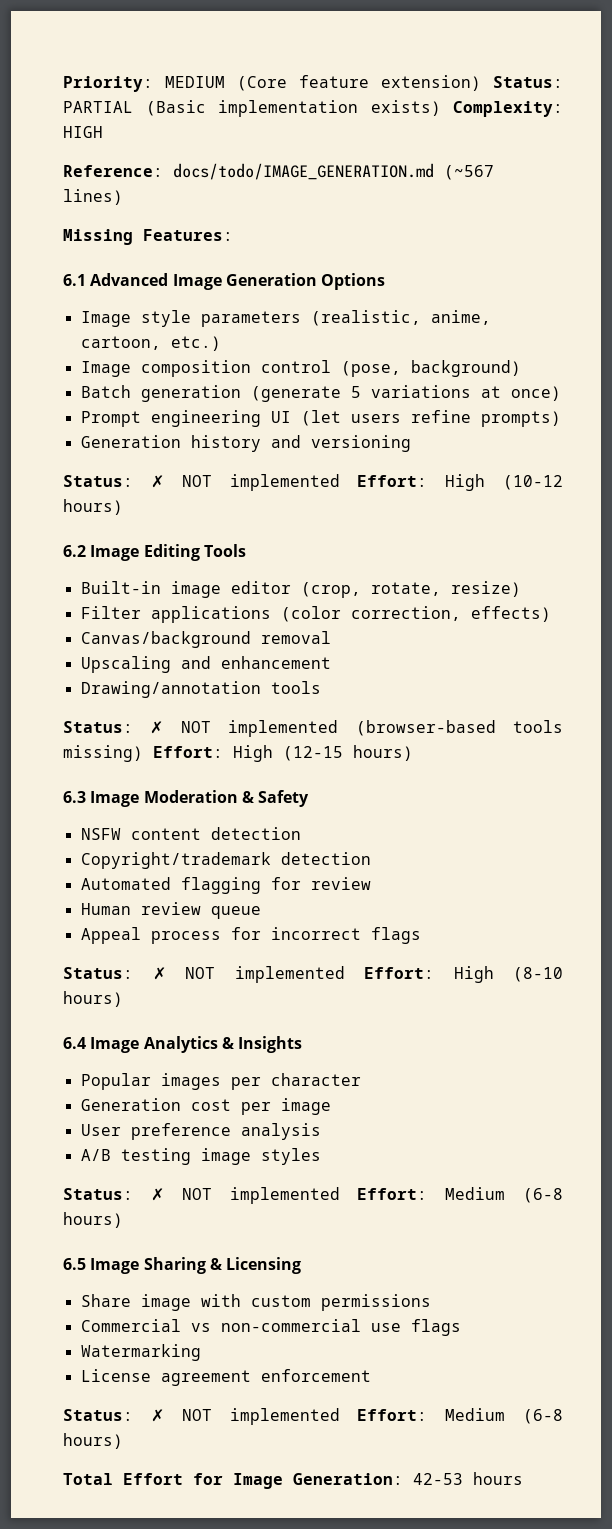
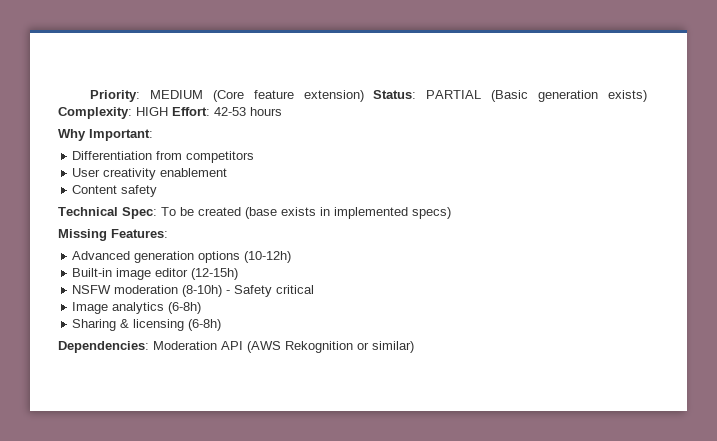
[218,100,358,117] implementation -> [538,90,599,102] generation
[63,163,494,180] [63,189,123,205] [63,229,233,245] [63,273,386,290] [80,310,491,327] [80,336,221,351] [80,360,521,377] [80,385,561,402] [80,410,561,427] [80,435,411,452] [63,474,563,491] [63,499,123,515] [63,544,246,561] [80,581,521,598] [80,606,551,623] [80,631,331,648] [80,656,331,673] [80,681,321,698] [63,720,563,737] [63,745,413,762] [63,790,310,807] [80,827,301,840] [80,852,371,869] [80,877,371,894] [80,902,261,919] [80,927,421,944] [63,966,563,983] [63,991,123,1007] [63,1036,303,1053] [80,1073,361,1090] [80,1098,331,1115] [80,1123,321,1140] [80,1148,321,1165] [63,1187,563,1204] [63,1212,123,1228] [63,1257,302,1274] [80,1294,431,1311] [80,1319,461,1336] [80,1344,201,1361] [80,1369,371,1386] [63,1408,563,1425] [63,1433,123,1449] [63,1472,523,1489] // Reference: docs/todo/IMAGE_GENERATION.md (~567 lines) // Missing Features: // 6.1 Advanced Image Generation Options // Image style parameters (realistic, anime, cartoon, etc.) // Image composition control (pose, background) // Batch generation (generate 5 variations at once) // Prompt engineering UI (let users refine prompts) // Generation history and versioning // Status: ✗ NOT implemented Effort: High (10-12 hours) // 6.2 Image Editing Tools // Built-in image editor (crop, rotate, resize) // Filter applications (color correction, effects) // Canvas/background removal // Upscaling and enhancement // Drawing/annotation tools // Status: ✗ NOT implemented (browser-based tools missing) Effort: High (12-15 hours) // 6.3 Image Moderation & Safety // NSFW content detection // Copyright/trademark detection // Automated flagging for review // Human review queue // Appeal process for incorrect flags // Status: ✗ NOT implemented Effort: High (8-10 hours) // 6.4 Image Analytics & Insights // Popular images per character // Generation cost per image // User preference analysis // A/B testing image styles // Status: ✗ NOT implemented Effort: Medium (6-8 hours) // 6.5 Image Sharing & Licensing // Share image with custom permissions // Commercial vs non-commercial use flags // Watermarking // License agreement enforcement // Status: ✗ NOT implemented Effort: Medium (6-8 hours) // Total Effort for Image Generation: 42-53 hours -> [172,107,282,116] [58,129,153,141] [72,151,255,163] [72,168,228,180] [72,185,158,197] [58,207,451,219] [58,229,168,241] [72,251,292,263] [72,268,239,280] [72,285,315,297] [72,302,202,314] [72,319,222,331] [58,341,414,353] Effort: 42-53 hours // Why Important: // Differentiation from competitors // User creativity enablement // Content safety // Technical Spec: To be created (base exists in implemented specs) // Missing Features: // Advanced generation options (10-12h) // Built-in image editor (12-15h) // NSFW moderation (8-10h) - Safety critical // Image analytics (6-8h) // Sharing & licensing (6-8h) // Dependencies: Moderation API (AWS Rekognition or similar)

